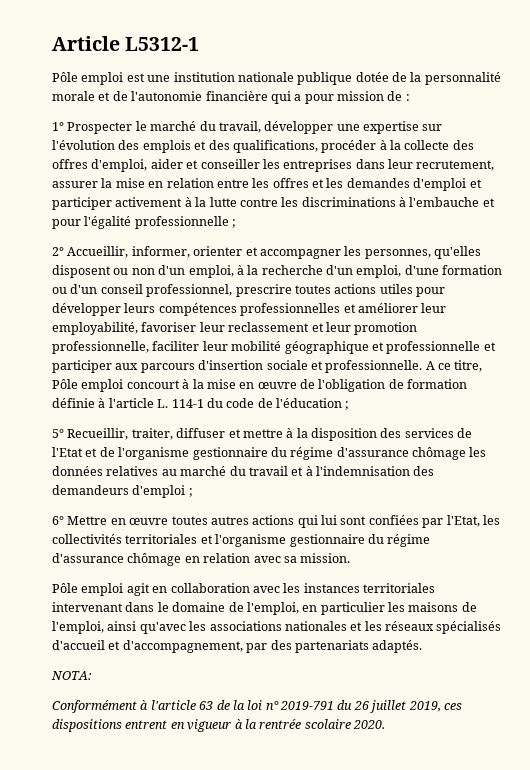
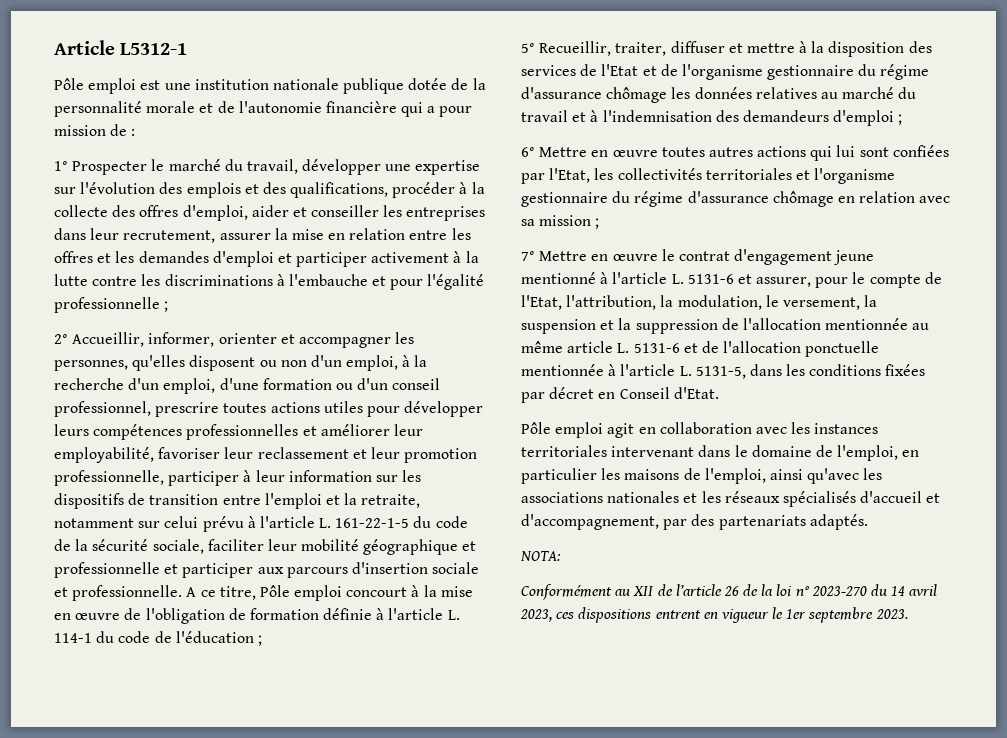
(149, 347) none -> [168,470,422,486] [54,493,421,509] [54,516,468,532] [54,539,204,554] participer à leur information sur les dispositifs de transition entre l'emploi et la retraite, notamment sur celui prévu à l'article L. 161-22-1-5 du code de la sécurité sociale,
[300,553,351,563] mission. -> [539,215,600,229] [521,249,875,265] [521,272,942,288] [521,295,878,310] [521,318,930,334] [521,341,880,357] [521,364,926,379] [521,387,719,403] mission ; // 7° Mettre en œuvre le contrat d'engagement jeune mentionné à l'article L. 5131-6 et assurer, pour le compte de l'Etat, l'attribution, la modulation, le versement, la suspension et la suppression de l'allocation mentionnée au même article L. 5131-6 et de l'allocation ponctuelle mentionnée à l'article L. 5131-5, dans les conditions fixées par décret en Conseil d'Etat.
[140,700,441,713] à l'article 63 de la loi n° 2019-791 du 26 juillet 2019, -> [615,584,938,596] [520,609,552,622] au XII de l’article 26 de la loi n° 2023-270 du 14 avril 2023,
[234,719,385,729] à la rentrée scolaire 2020. -> [772,607,908,623] le 1er septembre 2023.

